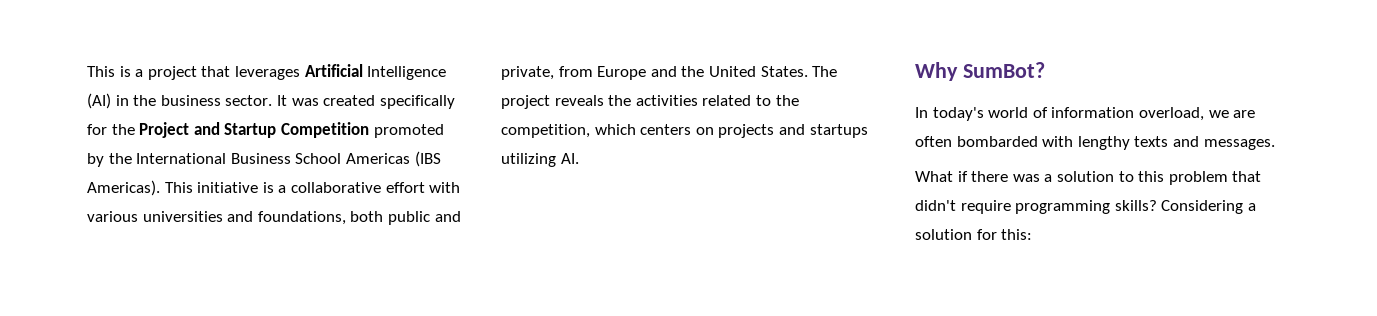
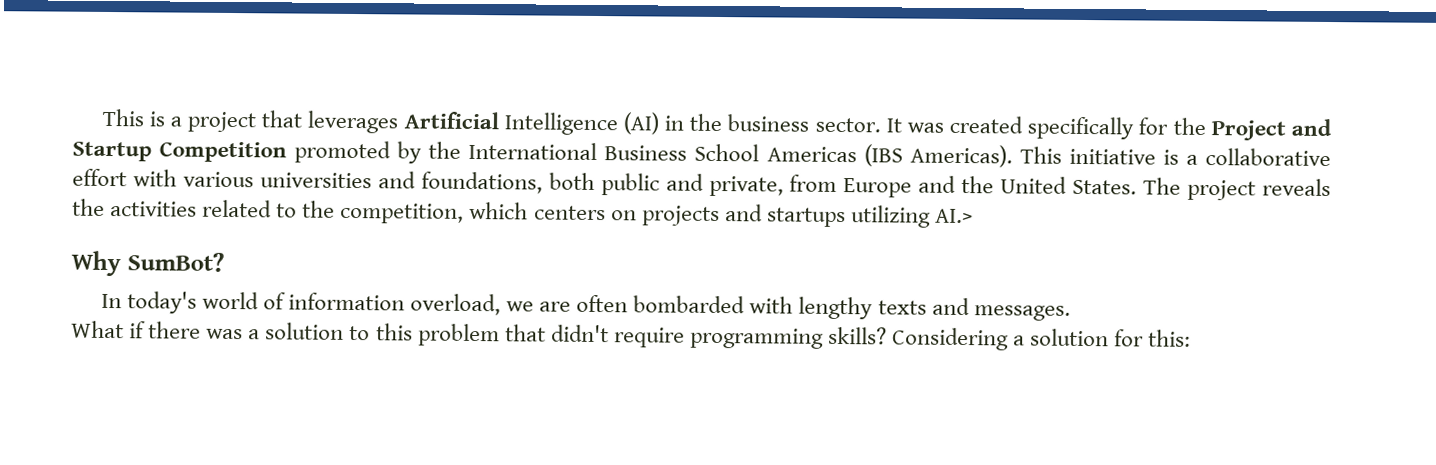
[560,153,579,164] AI. -> [934,208,973,224] AI.>

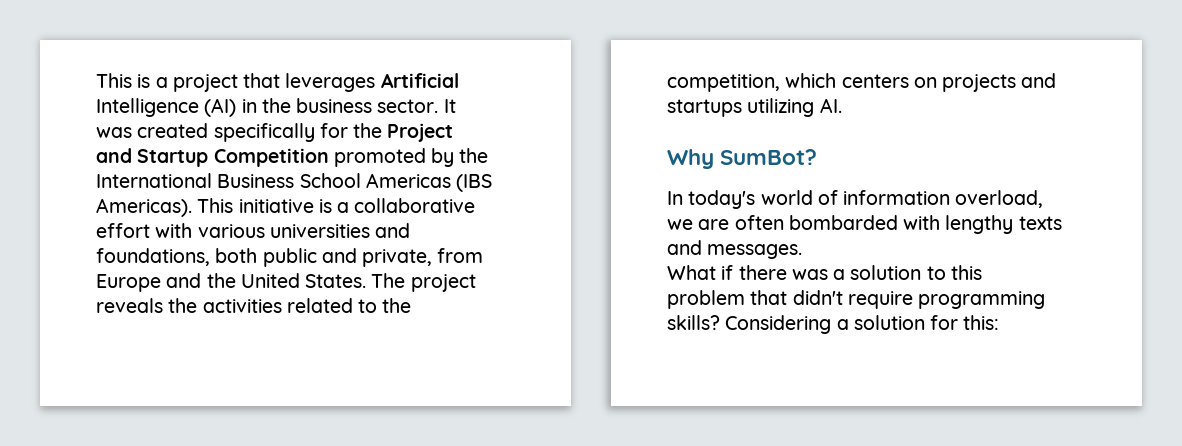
[934,208,973,224] AI.> -> [819,98,842,113] AI.

